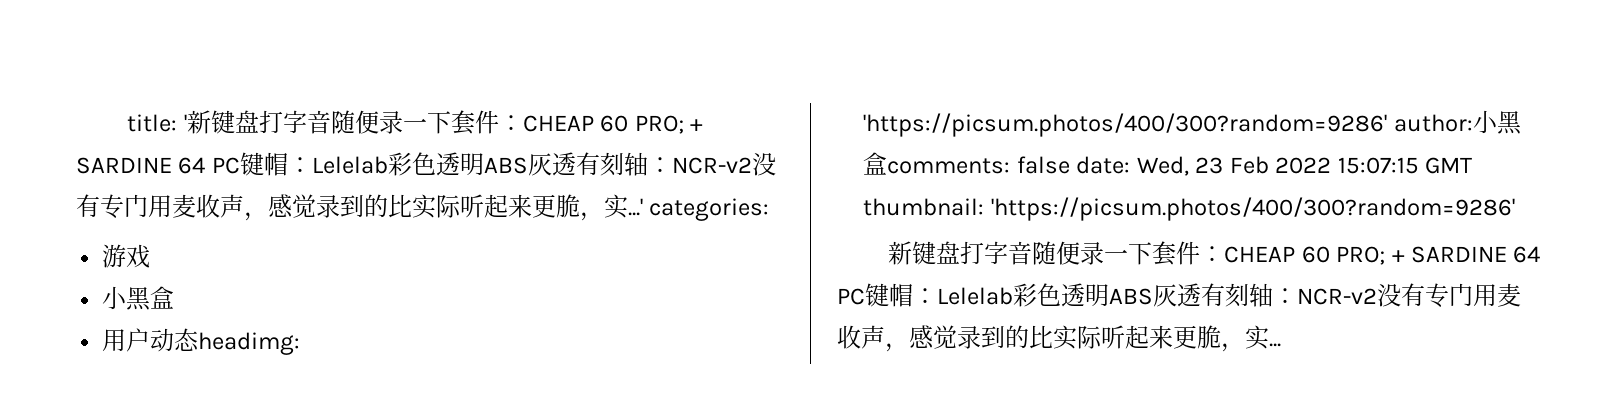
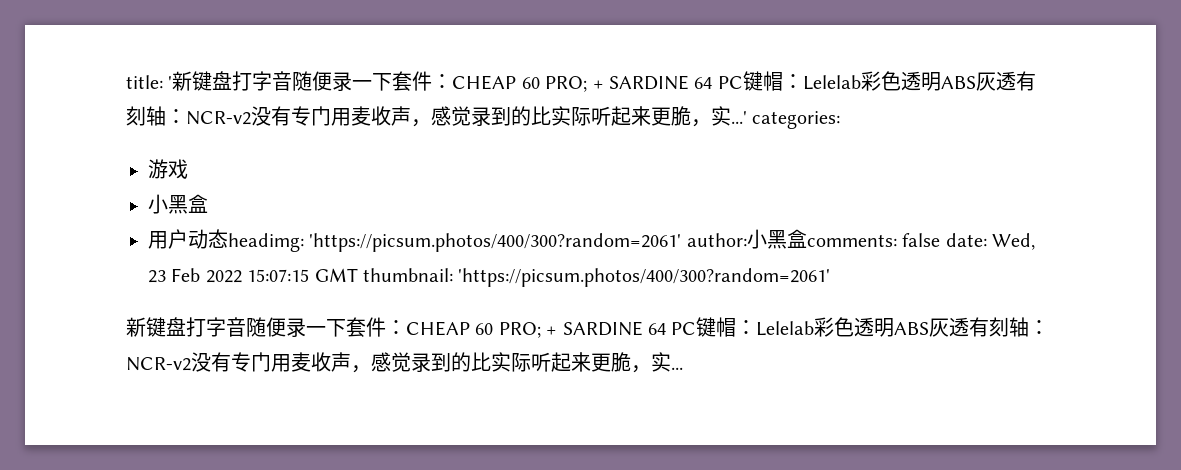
[863,113,1388,137] 'https://picsum.photos/400/300?random=9286' -> [309,233,682,252] 'https://picsum.photos/400/300?random=2061'
[990,197,1515,221] 'https://picsum.photos/400/300?random=9286' -> [458,268,831,287] 'https://picsum.photos/400/300?random=2061'

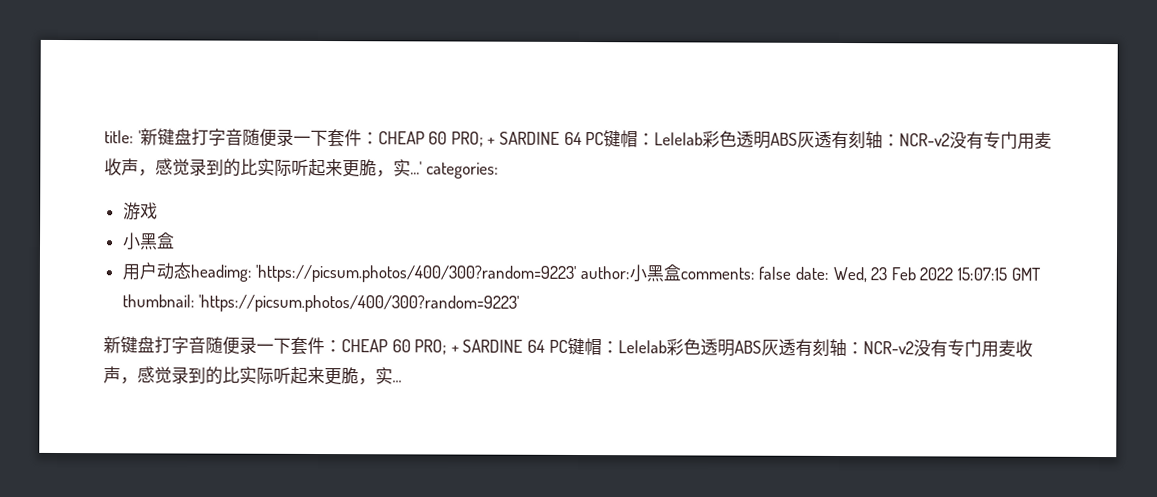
[309,233,682,252] 'https://picsum.photos/400/300?random=2061' -> [255,264,577,283] 'https://picsum.photos/400/300?random=9223'
[458,268,831,287] 'https://picsum.photos/400/300?random=2061' -> [198,294,520,313] 'https://picsum.photos/400/300?random=9223'

